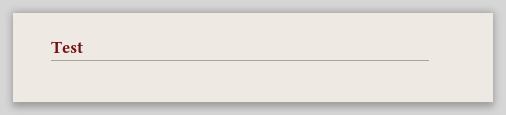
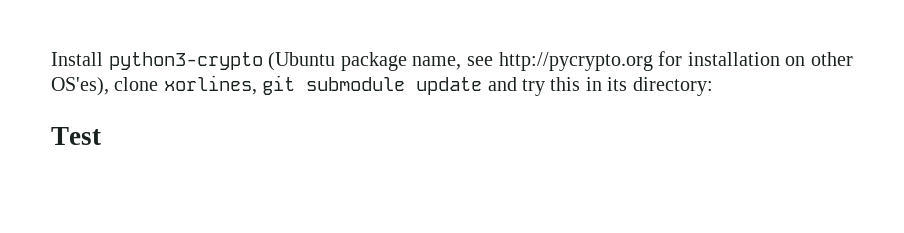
(51, 47) none -> [51,51,854,71] [51,75,713,96] Install python3-crypto (Ubuntu package name, see http://pycrypto.org for installation on other OS'es), clone xorlines, git submodule update and try this in its directory: //

